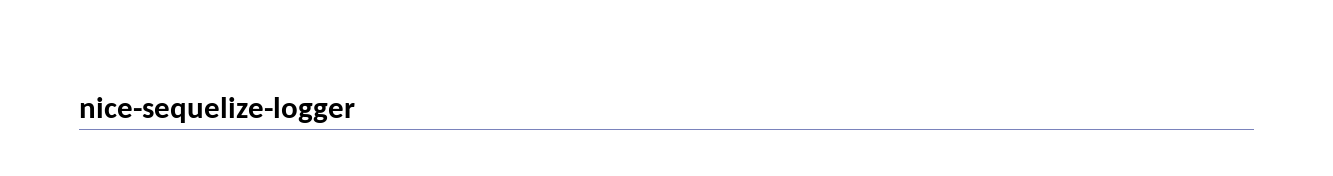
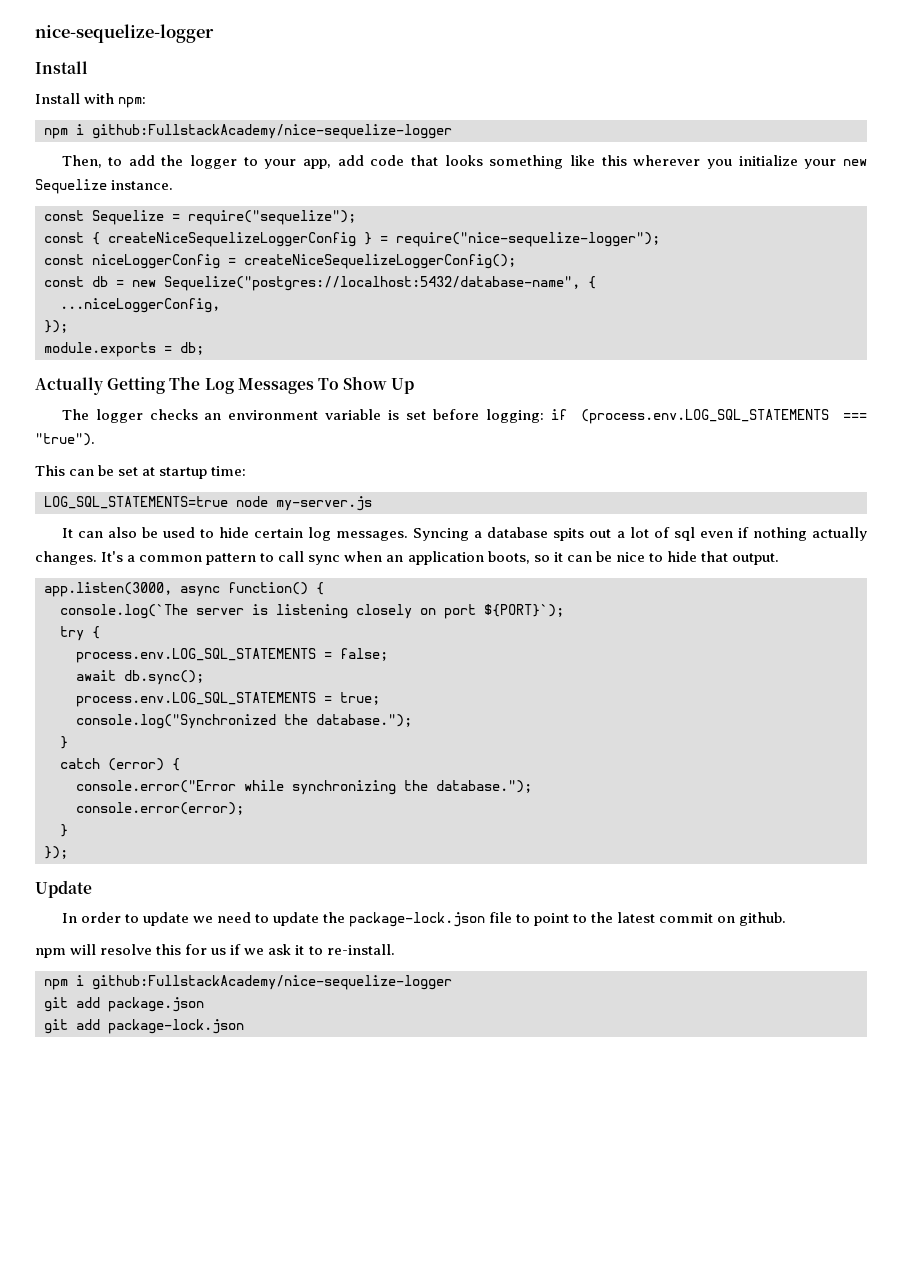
(355, 110) none -> [35,61,88,74] [35,93,147,108] [44,124,452,139] [61,155,867,169] [35,179,174,194] [44,210,356,225] [44,232,660,247] [44,254,516,269] [44,276,596,291] [60,298,220,313] [44,320,68,333] [44,342,204,357] [35,376,415,395] [61,409,867,424] [35,433,95,446] [35,465,247,479] [44,496,372,511] [61,527,868,541] [35,551,779,565] [44,582,324,597] [60,604,564,619] [60,626,100,641] [76,648,388,663] [76,670,204,685] [76,692,380,707] [76,714,412,729] [60,736,68,749] [60,758,180,771] [76,780,532,795] [76,802,244,815] [60,824,68,837] [44,846,68,859] [35,880,92,898] [61,912,787,927] [35,944,395,958] [44,975,452,990] [44,997,204,1012] [44,1019,244,1034] // Install // Install with npm: // npm i github:FullstackAcademy/nice-sequelize-logger // Then, to add the logger to your app, add code that looks something like this wherever you initialize your new Sequelize instance. // const Sequelize = require("sequelize"); // const { createNiceSequelizeLoggerConfig } = require("nice-sequelize-logger"); // const niceLoggerConfig = createNiceSequelizeLoggerConfig(); // const db = new Sequelize("postgres://localhost:5432/database-name", { // ...niceLoggerConfig, // }); // module.exports = db; // Actually Getting The Log Messages To Show Up // The logger checks an environment variable is set before logging: if (process.env.LOG_SQL_STATEMENTS === "true"). // This can be set at startup time: // LOG_SQL_STATEMENTS=true node my-server.js // It can also be used to hide certain log messages. Syncing a database spits out a lot of sql even if nothing actually changes. It's a common pattern to call sync when an application boots, so it can be nice to hide that output. // app.listen(3000, async function() { // console.log(`The server is listening closely on port ${PORT}`); // try { // process.env.LOG_SQL_STATEMENTS = false; // await db.sync(); // process.env.LOG_SQL_STATEMENTS = true; // console.log("Synchronized the database."); // } // catch (error) { // console.error("Error while synchronizing the database."); // console.error(error); // } // }); // Update // In order to update we need to update the package-lock.json file to point to the latest commit on github. // npm will resolve this for us if we ask it to re-install. // npm i github:FullstackAcademy/nice-sequelize-logger // git add package.json // git add package-lock.json

